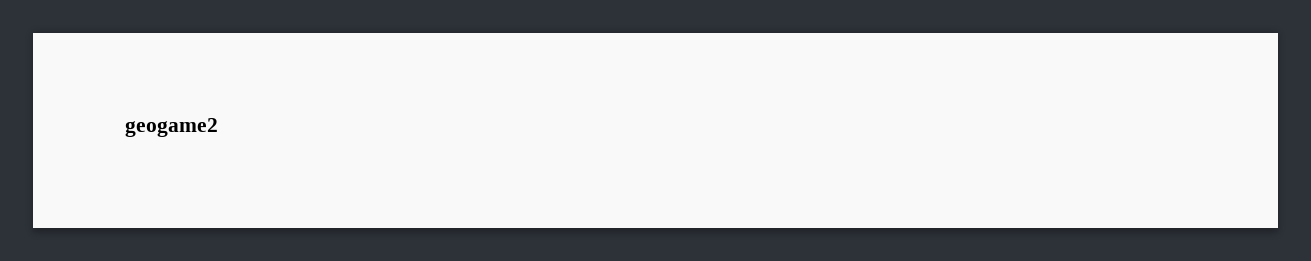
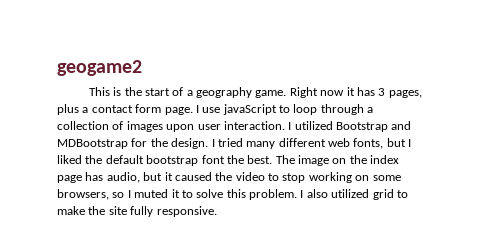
(218, 127) none -> [88,87,422,98] [57,104,374,115] [57,121,412,132] [57,138,412,149] [57,155,400,166] [57,172,401,183] [57,189,408,200] [57,206,217,217] // This is the start of a geography game. Right now it has 3 pages, plus a contact form page. I use javaScript to loop through a collection of images upon user interaction. I utilized Bootstrap and MDBootstrap for the design. I tried many different web fonts, but I liked the default bootstrap font the best. The image on the index page has audio, but it caused the video to stop working on some browsers, so I muted it to solve this problem. I also utilized grid to make the site fully responsive.

